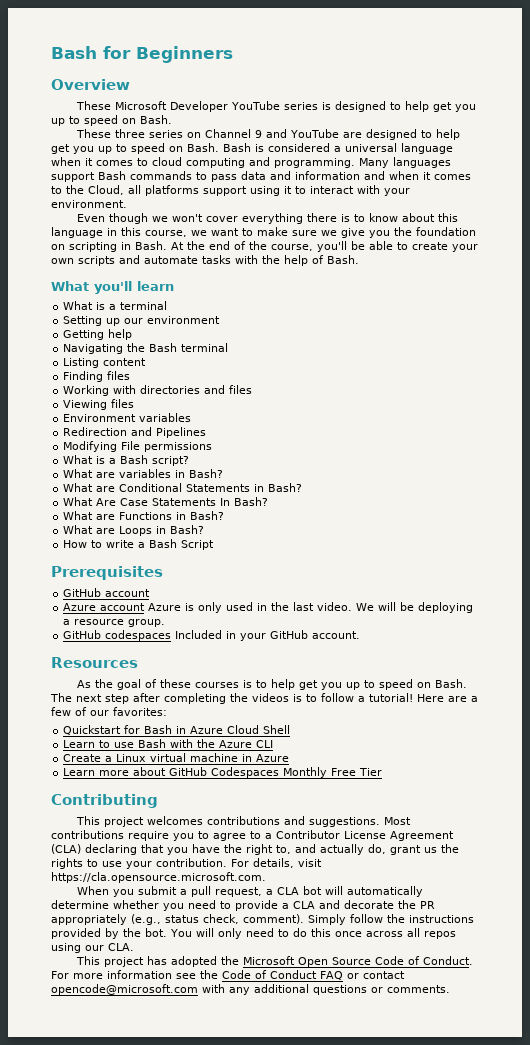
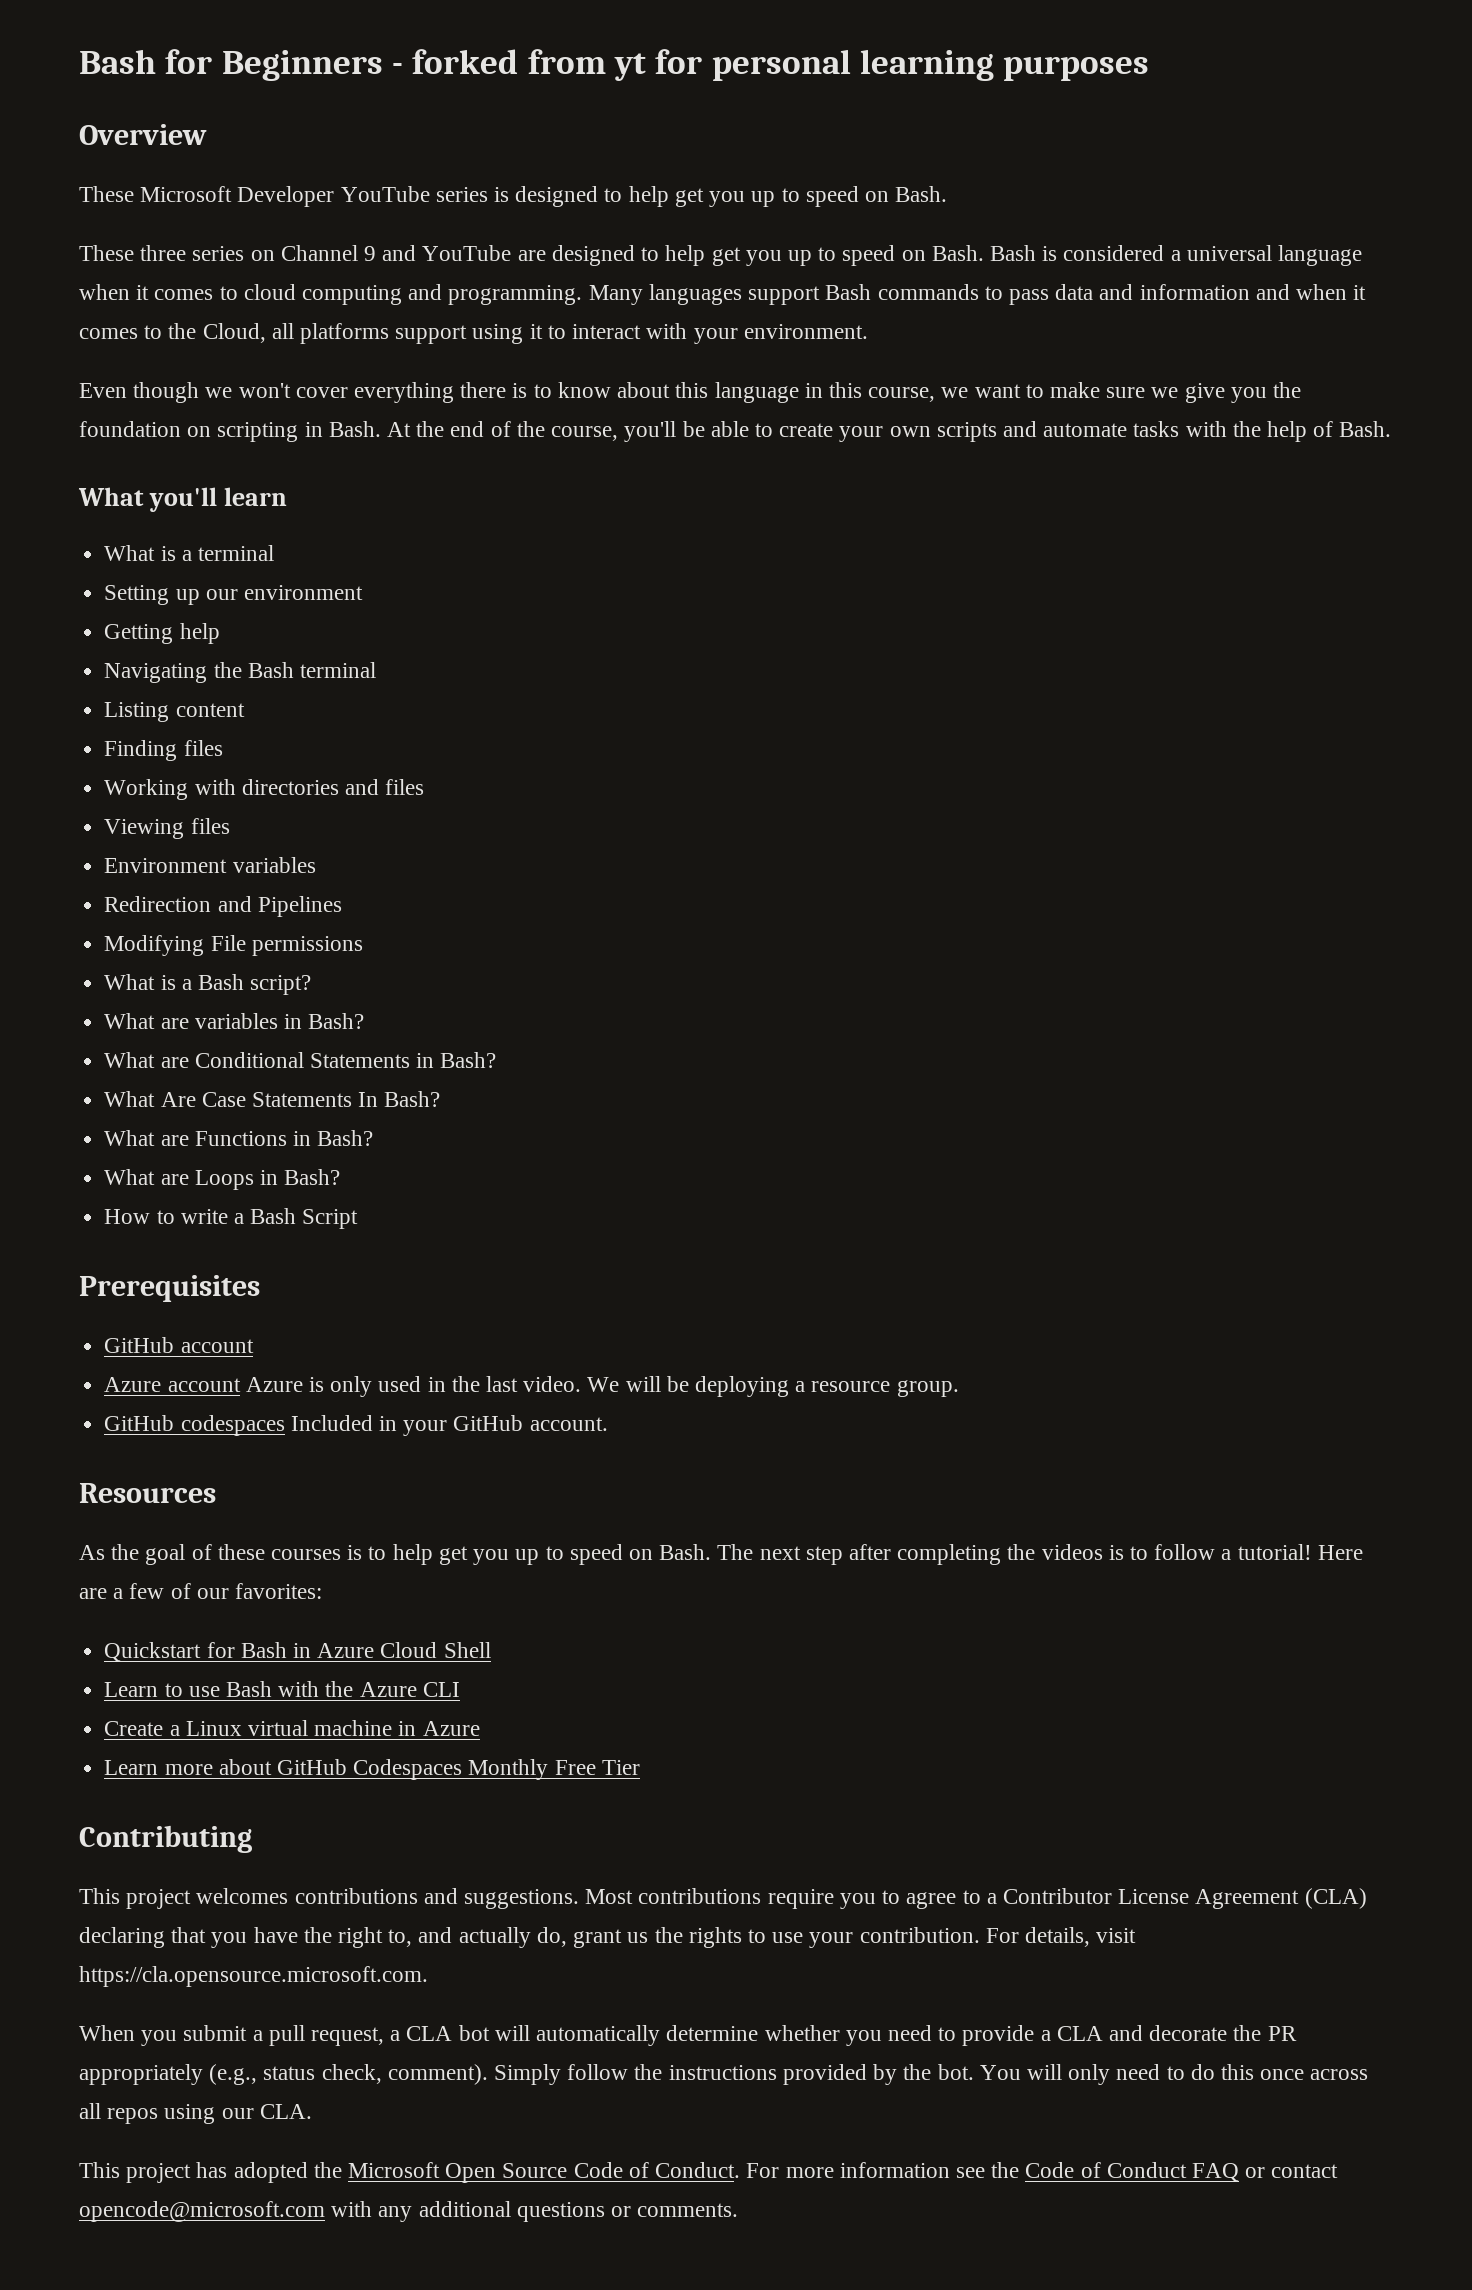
(233, 54) none -> [391,49,1150,81] - forked from yt for personal learning purposes

